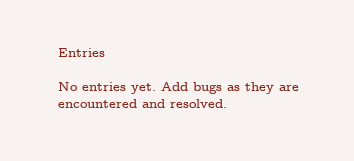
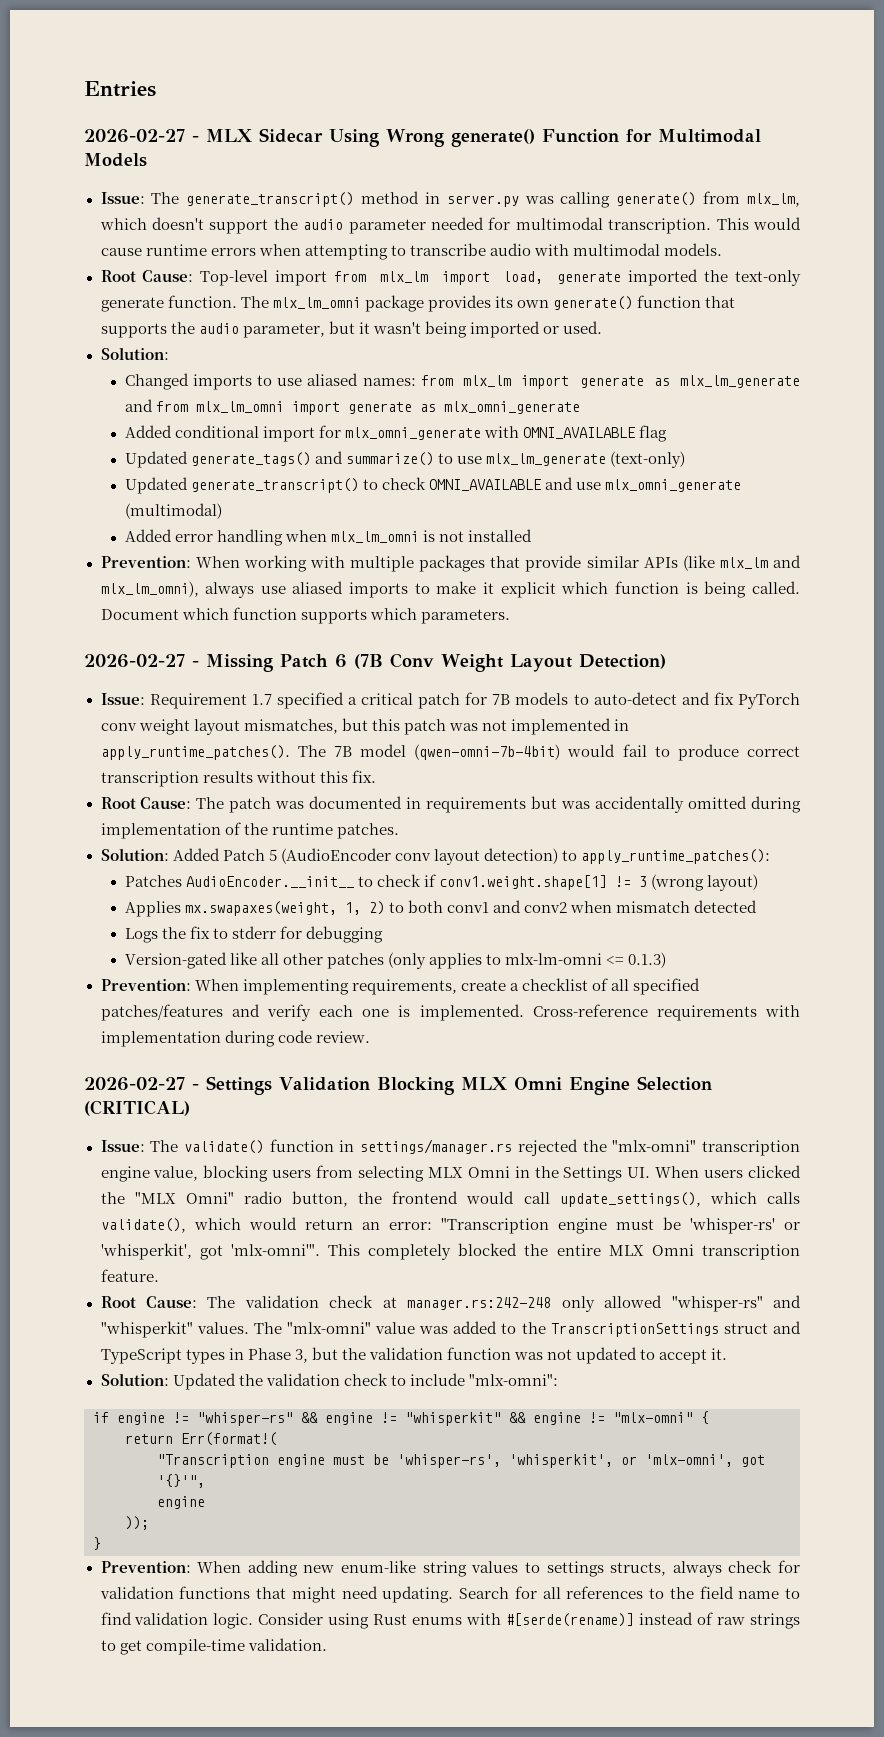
[58,82,299,94] [58,99,227,108] No entries yet. Add bugs as they are encountered and resolved. -> [84,128,761,147] [84,153,147,167] [100,191,801,208] [99,217,801,234] [100,243,722,260] [100,269,801,286] [100,295,735,312] [100,321,603,338] [100,347,169,360] [124,373,800,390] [124,399,580,415] [124,425,668,442] [124,451,686,468] [124,477,742,494] [124,503,222,519] [124,529,533,546] [100,555,801,572] [100,581,800,598] [100,607,510,624] [84,653,666,672] [100,692,801,709] [100,718,629,735] [100,744,800,761] [100,770,376,787] [100,796,801,813] [100,822,399,839] [100,848,770,865] [124,874,759,891] [124,900,758,917] [124,926,384,943] [124,952,667,969] [100,978,700,995] [100,1004,800,1021] [100,1030,370,1047] [84,1076,712,1095] [84,1100,190,1116] [100,1139,800,1156] [100,1165,801,1182] [100,1191,800,1207] [100,1217,800,1234] [100,1243,800,1260] [100,1269,159,1282] [100,1295,801,1312] [100,1321,801,1338] [100,1347,728,1364] [100,1373,558,1390] [93,1411,709,1426] [125,1432,277,1446] [157,1454,765,1468] [157,1474,205,1488] [157,1496,205,1509] [125,1516,149,1530] [93,1537,101,1550] [100,1560,800,1577] [99,1586,800,1603] [100,1612,801,1629] [100,1638,327,1655] 2026-02-27 - MLX Sidecar Using Wrong generate() Function for Multimodal Models // Issue: The generate_transcript() method in server.py was calling generate() from mlx_lm, which doesn't support the audio parameter needed for multimodal transcription. This would cause runtime errors when attempting to transcribe audio with multimodal models. // Root Cause: Top-level import from mlx_lm import load, generate imported the text-only generate function. The mlx_lm_omni package provides its own generate() function that supports the audio parameter, but it wasn't being imported or used. // Solution: // Changed imports to use aliased names: from mlx_lm import generate as mlx_lm_generate and from mlx_lm_omni import generate as mlx_omni_generate // Added conditional import for mlx_omni_generate with OMNI_AVAILABLE flag // Updated generate_tags() and summarize() to use mlx_lm_generate (text-only) // Updated generate_transcript() to check OMNI_AVAILABLE and use mlx_omni_generate (multimodal) // Added error handling when mlx_lm_omni is not installed // Prevention: When working with multiple packages that provide similar APIs (like mlx_lm and mlx_lm_omni), always use aliased imports to make it explicit which function is being called. Document which function supports which parameters. // 2026-02-27 - Missing Patch 6 (7B Conv Weight Layout Detection) // Issue: Requirement 1.7 specified a critical patch for 7B models to auto-detect and fix PyTorch conv weight layout mismatches, but this patch was not implemented in apply_runtime_patches(). The 7B model (qwen-omni-7b-4bit) would fail to produce correct transcription results without this fix. // Root Cause: The patch was documented in requirements but was accidentally omitted during implementation of the runtime patches. // Solution: Added Patch 5 (AudioEncoder conv layout detection) to apply_runtime_patches(): // Patches AudioEncoder.__init__ to check if conv1.weight.shape[1] != 3 (wrong layout) // Applies mx.swapaxes(weight, 1, 2) to both conv1 and conv2 when mismatch detected // Logs the fix to stderr for debugging // Version-gated like all other patches (only applies to mlx-lm-omni <= 0.1.3) // Prevention: When implementing requirements, create a checklist of all specified patches/features and verify each one is implemented. Cross-reference requirements with implementation during code review. // 2026-02-27 - Settings Validation Blocking MLX Omni Engine Selection (CRITICAL) // Issue: The validate() function in settings/manager.rs rejected the "mlx-omni" transcription engine value, blocking users from selecting MLX Omni in the Settings UI. When users clicked the "MLX Omni" radio button, the frontend would call update_settings(), which calls validate(), which would return an error: "Transcription engine must be 'whisper-rs' or 'whisperkit', got 'mlx-omni'". This completely blocked the entire MLX Omni transcription feature. // Root Cause: The validation check at manager.rs:242-248 only allowed "whisper-rs" and "whisperkit" values. The "mlx-omni" value was added to the TranscriptionSettings struct and TypeScript types in Phase 3, but the validation function was not updated to accept it. // Solution: Updated the validation check to include "mlx-omni": // if engine != "whisper-rs" && engine != "whisperkit" && engine != "mlx-omni" { // return Err(format!( // "Transcription engine must be 'whisper-rs', 'whisperkit', or 'mlx-omni', got '{}'", // engine // )); // } // Prevention: When adding new enum-like string values to settings structs, always check for validation functions that might need updating. Search for all references to the field name to find validation logic. Consider using Rust enums with #[serde(rename)] instead of raw strings to get compile-time validation.

